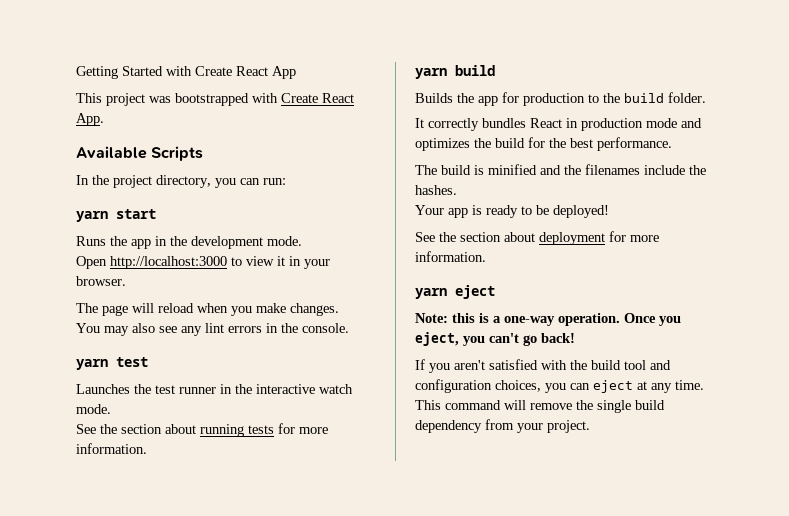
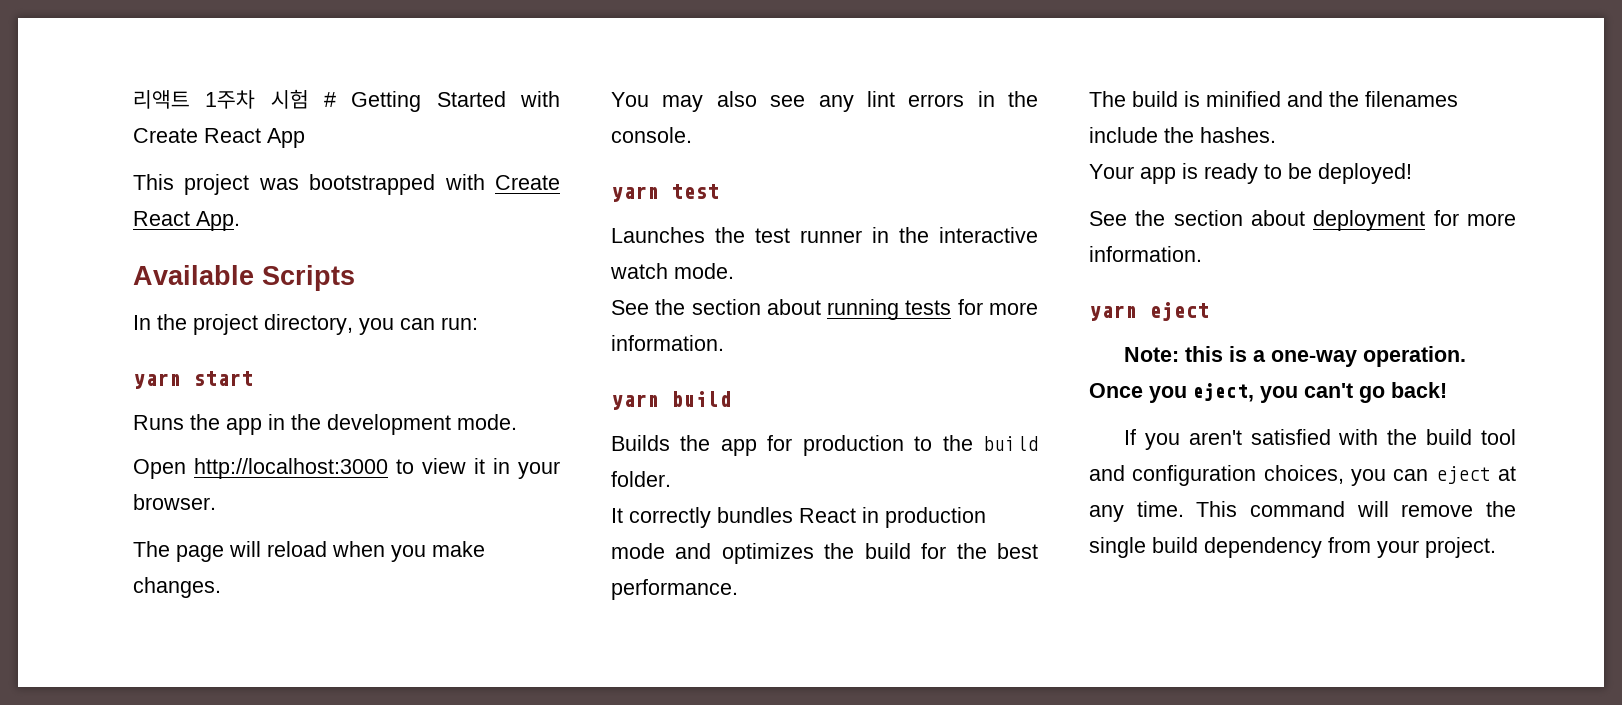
(76, 72) none -> [133,89,336,109] 리액트 1주차 시험 #

